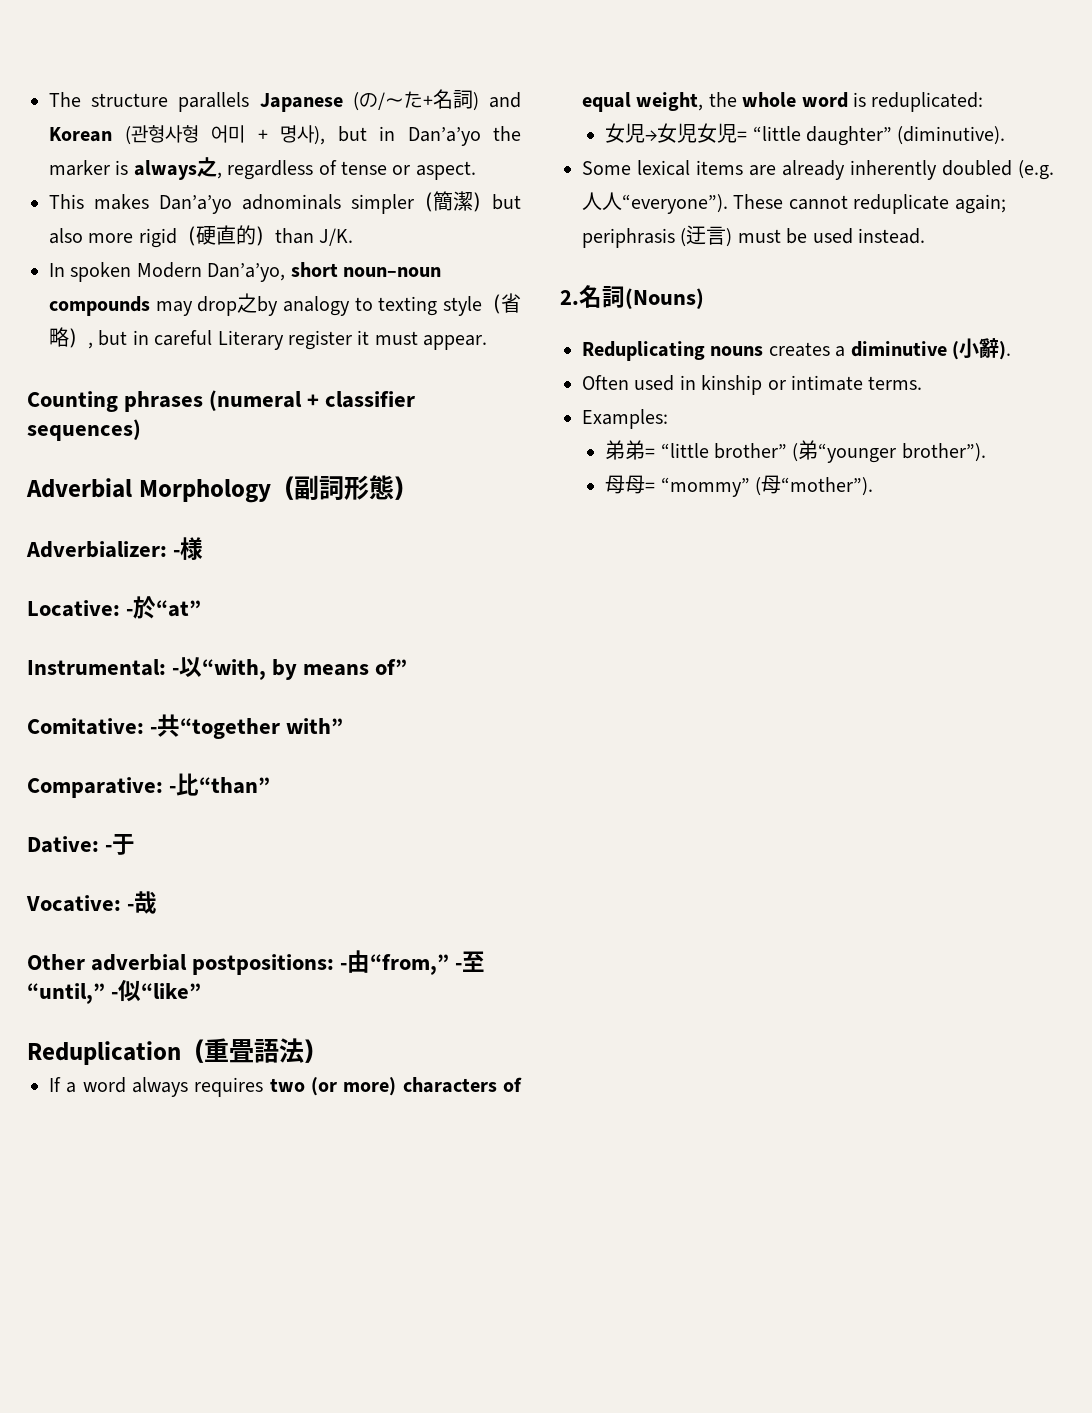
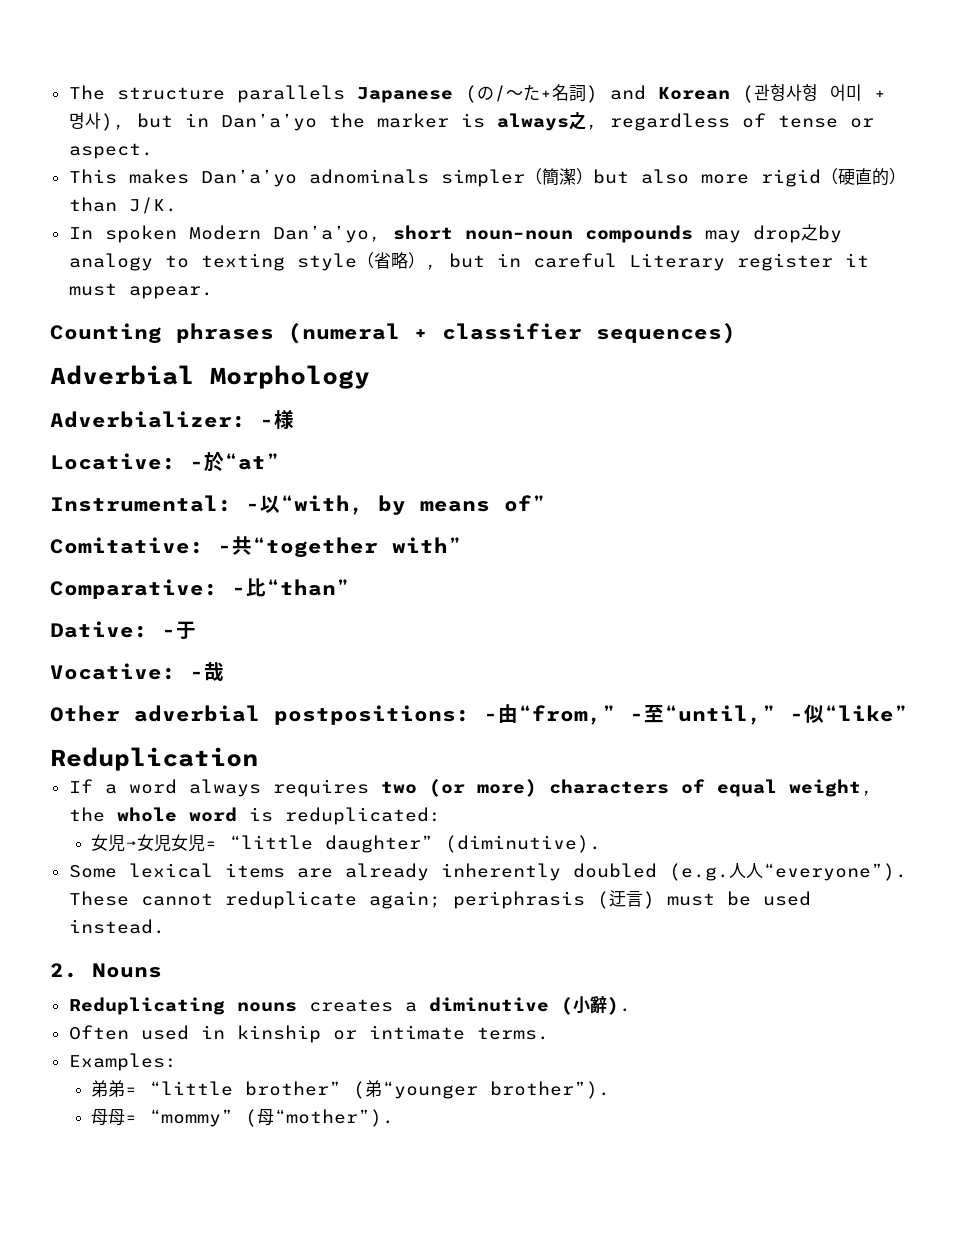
[270,475,417,500] （副詞形態） -> (370, 377) none
[181,1038,327,1063] （重畳語法） -> (258, 759) none
[579,285,704,309] 名詞(Nouns) -> [92,963,162,978] Nouns

